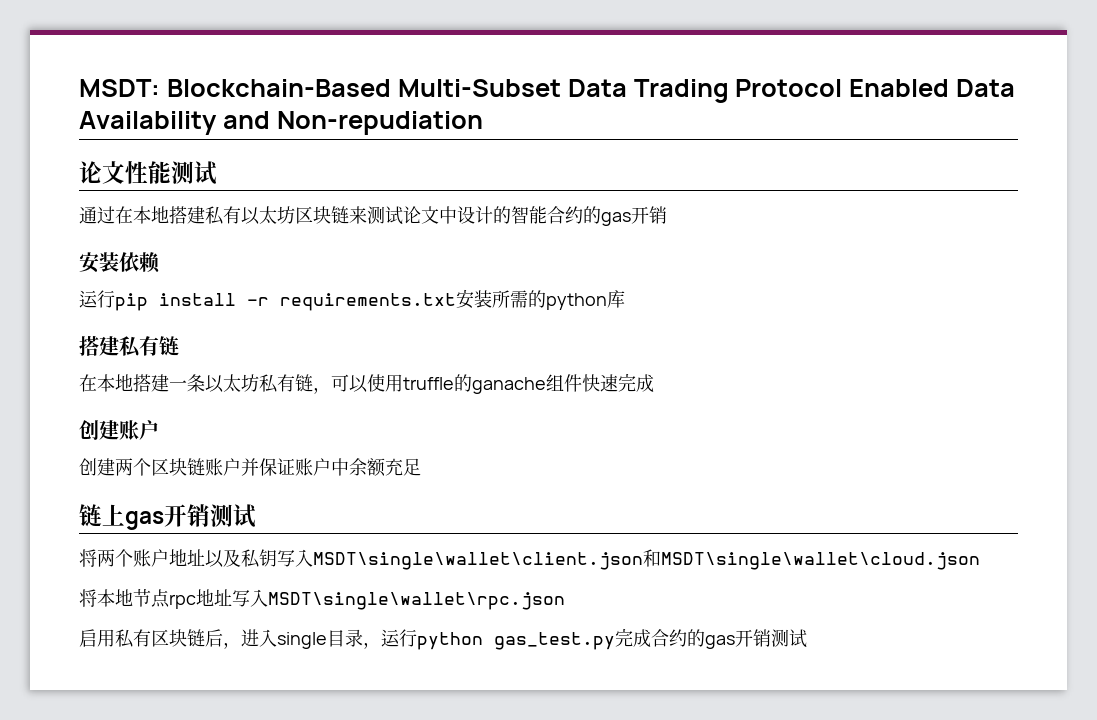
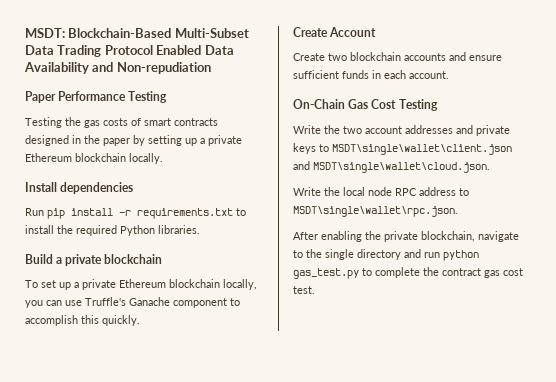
[79,161,217,185] [79,206,667,226] [79,252,160,273] [79,289,625,311] [79,336,179,358] [79,373,654,394] [79,420,159,440] [79,458,421,477] [79,504,256,530] [79,549,980,570] [79,589,565,610] [79,628,807,650] 论文性能测试 // 通过在本地搭建私有以太坊区块链来测试论文中设计的智能合约的gas开销 // 安装依赖 // 运行pip install -r requirements.txt安装所需的python库 // 搭建私有链 // 在本地搭建一条以太坊私有链，可以使用truffle的ganache组件快速完成 // 创建账户 // 创建两个区块链账户并保证账户中余额充足 // 链上gas开销测试 // 将两个账户地址以及私钥写入MSDT\single\wallet\client.json和MSDT\single\wallet\cloud.json // 将本地节点rpc地址写入MSDT\single\wallet\rpc.json // 启用私有区块链后，进入single目录，运行python gas_test.py完成合约的gas开销测试 -> [25,91,168,103] [25,117,218,128] [25,135,242,146] [25,153,163,164] [25,182,134,194] [25,208,246,219] [25,225,200,236] [25,254,163,266] [25,279,257,290] [25,297,240,308] [25,315,140,326] [293,27,377,37] [293,52,502,61] [293,70,449,79] [293,99,438,111] [293,125,510,136] [293,143,512,155] [293,161,490,173] [293,187,469,196] [293,206,458,217] [293,231,519,242] [293,249,479,261] [293,267,523,279] [293,286,315,294] Paper Performance Testing // Testing the gas costs of smart contracts designed in the paper by setting up a private Ethereum blockchain locally. // Install dependencies // Run pip install -r requirements.txt to install the required Python libraries. // Build a private blockchain // To set up a private Ethereum blockchain locally, you can use Truffle's Ganache component to accomplish this quickly. // Create Account // Create two blockchain accounts and ensure sufficient funds in each account. // On-Chain Gas Cost Testing // Write the two account addresses and private keys to MSDT\single\wallet\client.json and MSDT\single\wallet\cloud.json. // Write the local node RPC address to MSDT\single\wallet\rpc.json. // After enabling the private blockchain, navigate to the single directory and run python gas_test.py to complete the contract gas cost test.

